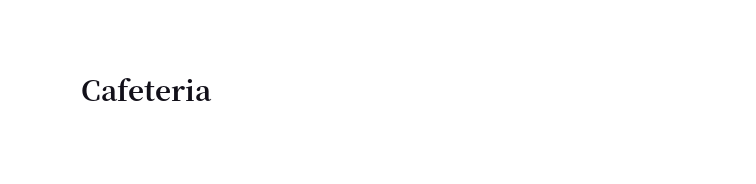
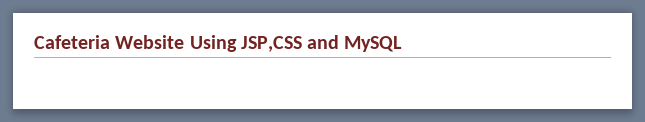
(212, 89) none -> [115,35,403,52] Website Using JSP,CSS and MySQL

